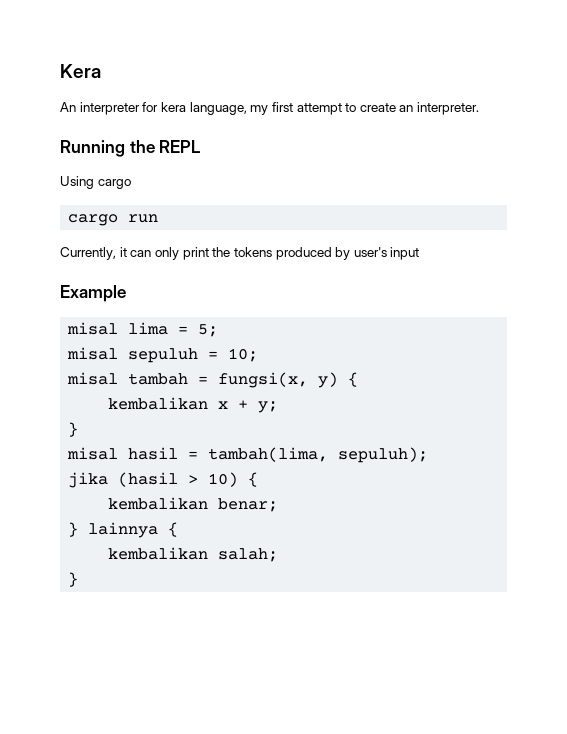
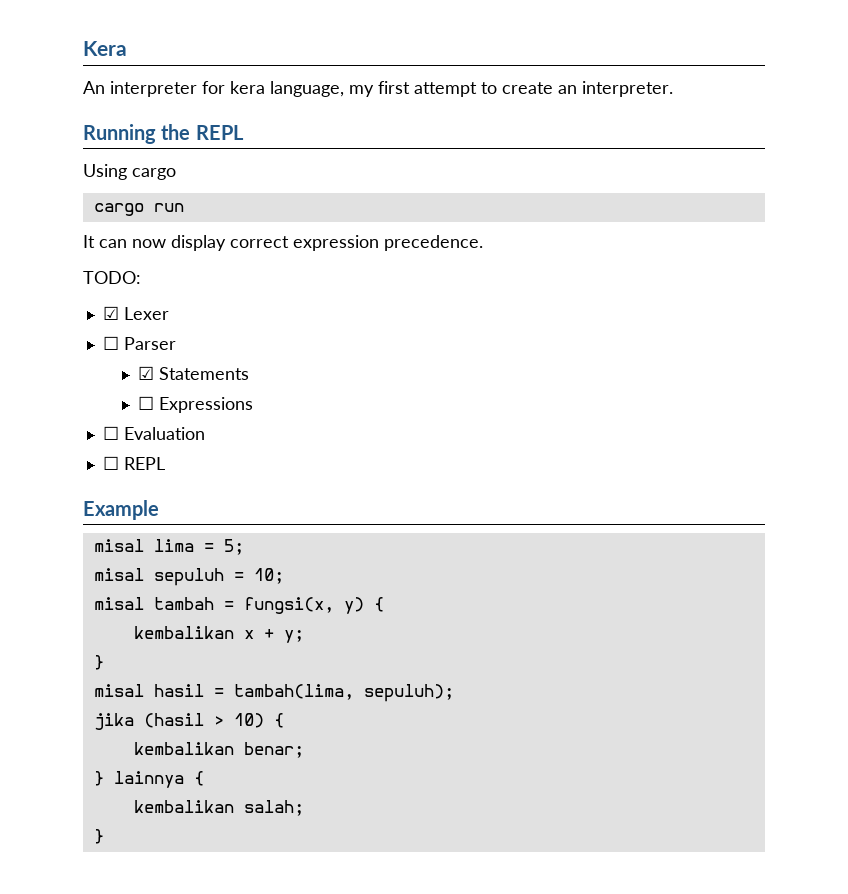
[60,247,420,260] Currently, it can only print the tokens produced by user's input -> [83,235,483,251] [83,271,141,284] [102,306,169,320] [102,336,176,350] [138,366,250,380] [138,396,254,413] [102,426,205,440] [102,456,165,470] It can now display correct expression precedence. // TODO: // ☑ Lexer // ☐ Parser // ☑ Statements // ☐ Expressions // ☐ Evaluation // ☐ REPL

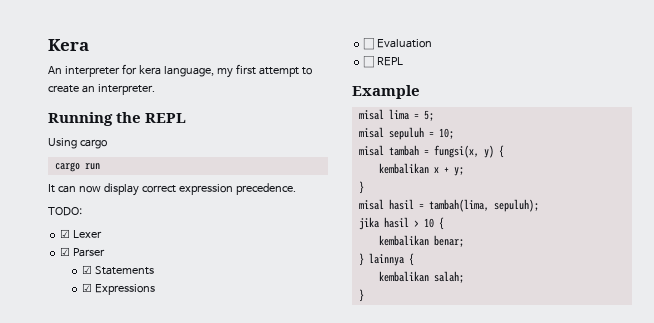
[102,336,119,350] ☐ -> [60,247,71,256] ☑
[138,396,155,410] ☐ -> [81,283,92,292] ☑
[143,713,264,728] (hasil > 10) -> [383,217,434,228] hasil > 10

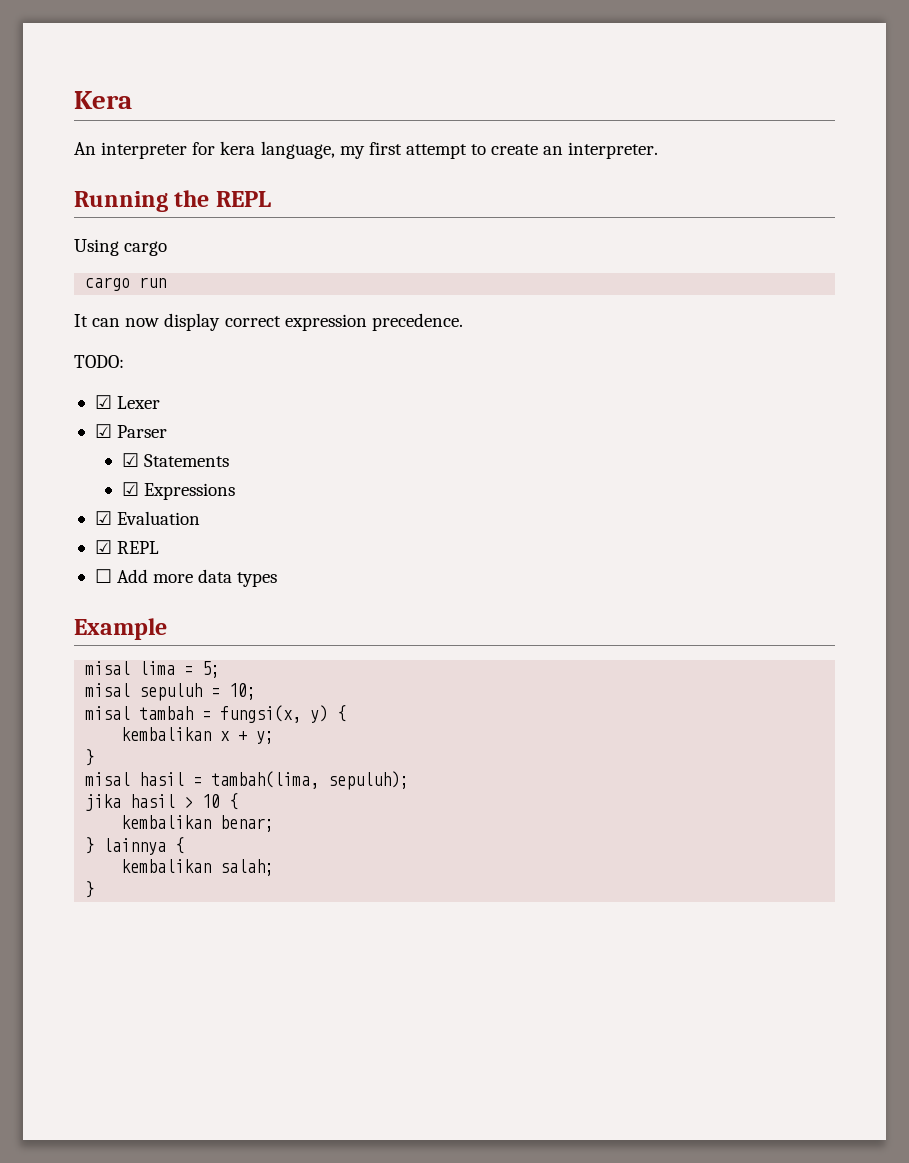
[363,38,375,50] ☐ -> [94,511,112,525] ☑
[363,56,404,68] // ☐ REPL -> [94,540,160,554] [94,569,278,587] // ☑ REPL // ☐ Add more data types

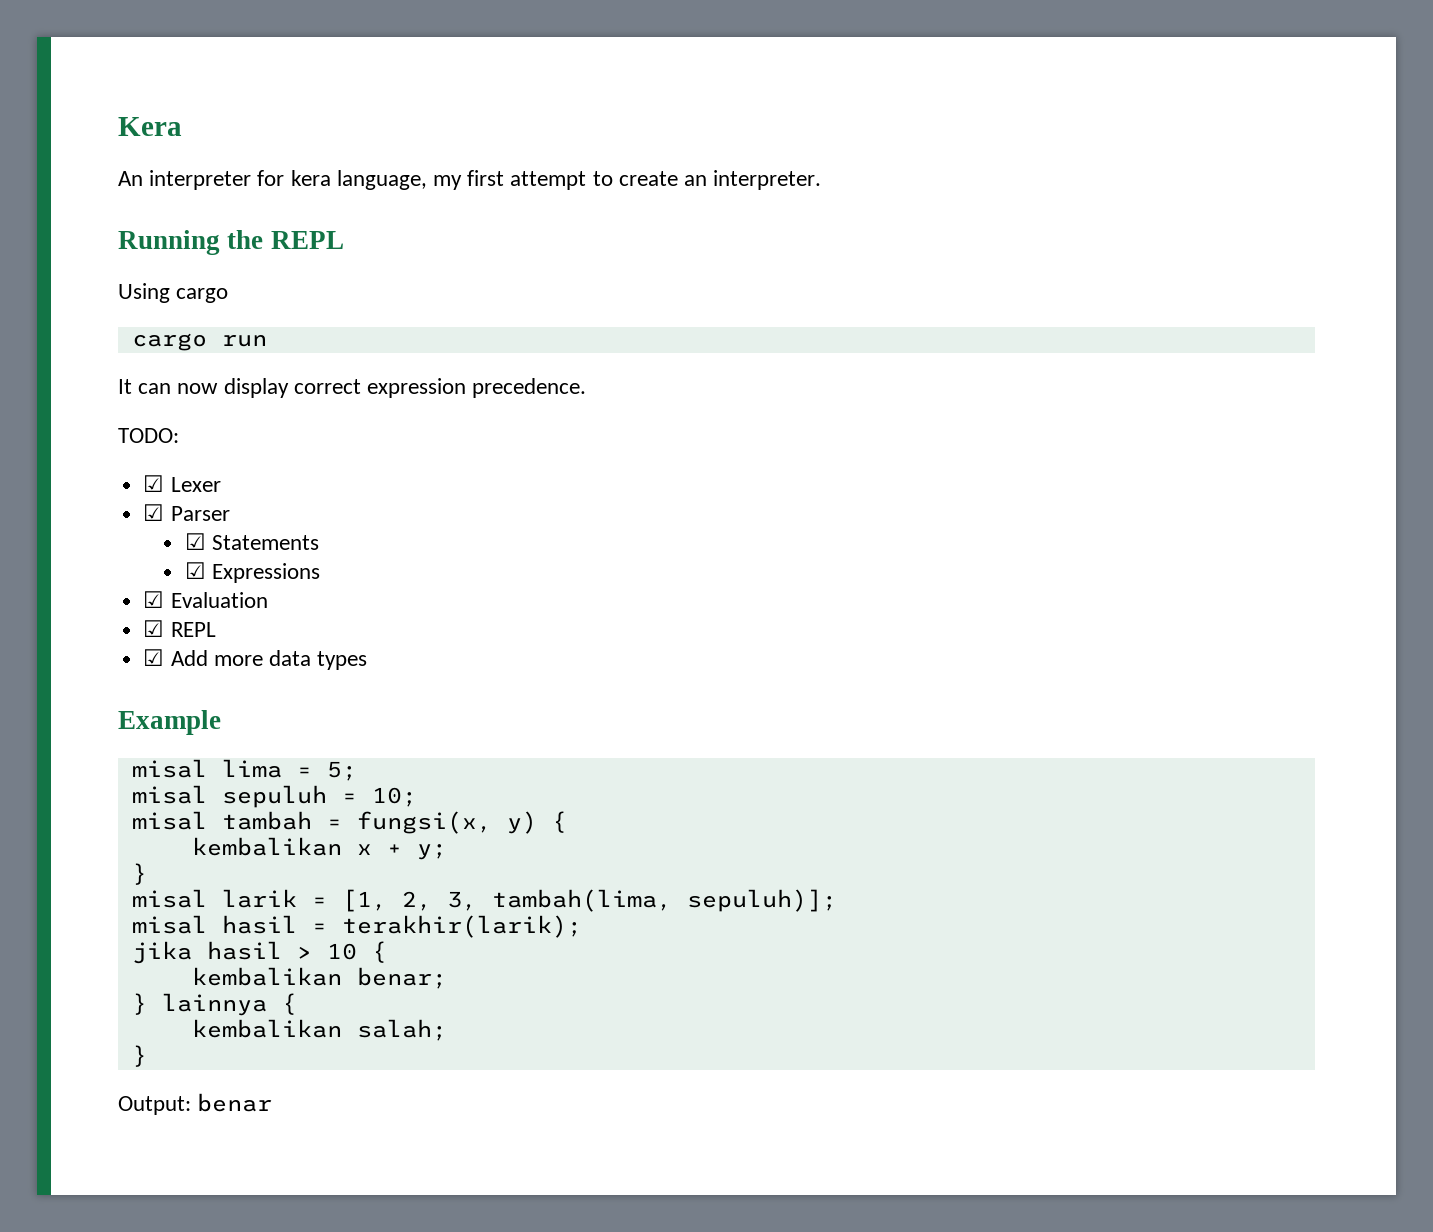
[94,569,112,583] ☐ -> [143,649,165,666] ☑
(95, 757) none -> [131,889,837,912] // misal larik = [1, 2, 3, tambah(lima, sepuluh)];
[211,771,410,790] tambah(lima, sepuluh); -> [341,915,582,938] terakhir(larik);
(95, 889) none -> [118,1093,273,1115] // Output: benar

